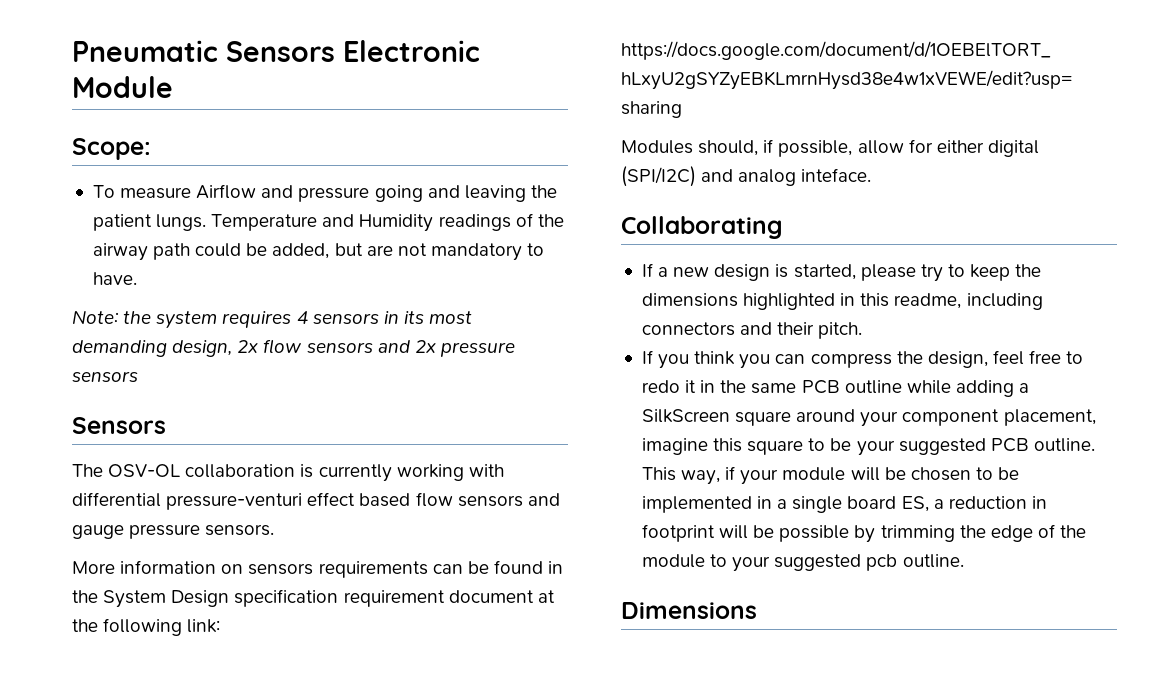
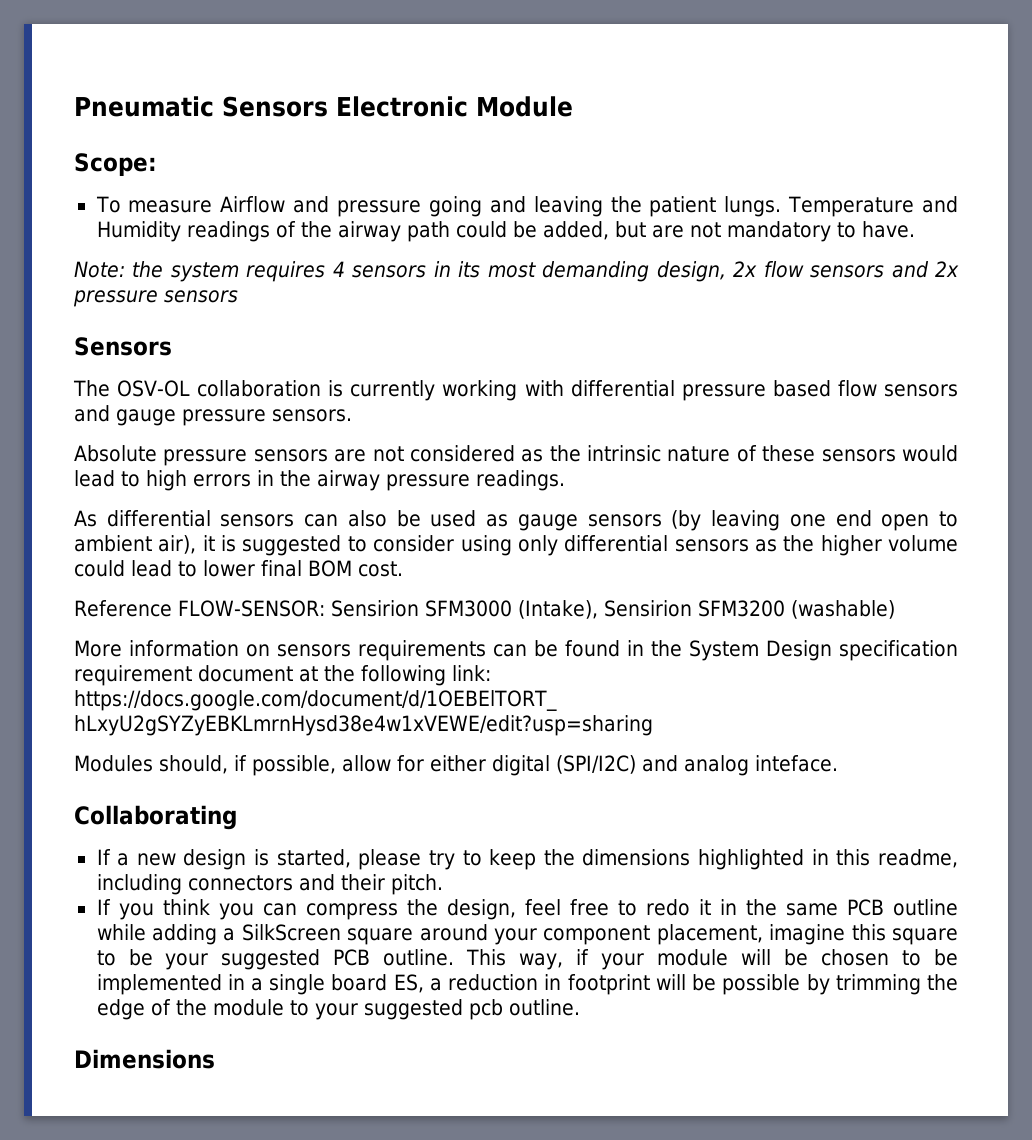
[166,492,356,510] pressure-venturi effect -> [681,384,766,401] pressure
(275, 530) none -> [74,445,958,466] [74,470,565,491] [74,510,959,531] [74,535,958,556] [74,560,403,577] [74,600,895,619] // Absolute pressure sensors are not considered as the intrinsic nature of these sensors would lead to high errors in the airway pressure readings. // As differential sensors can also be used as gauge sensors (by leaving one end open to ambient air), it is suggested to consider using only differential sensors as the higher volume could lead to lower final BOM cost. // Reference FLOW-SENSOR: Sensirion SFM3000 (Intake), Sensirion SFM3200 (washable)

